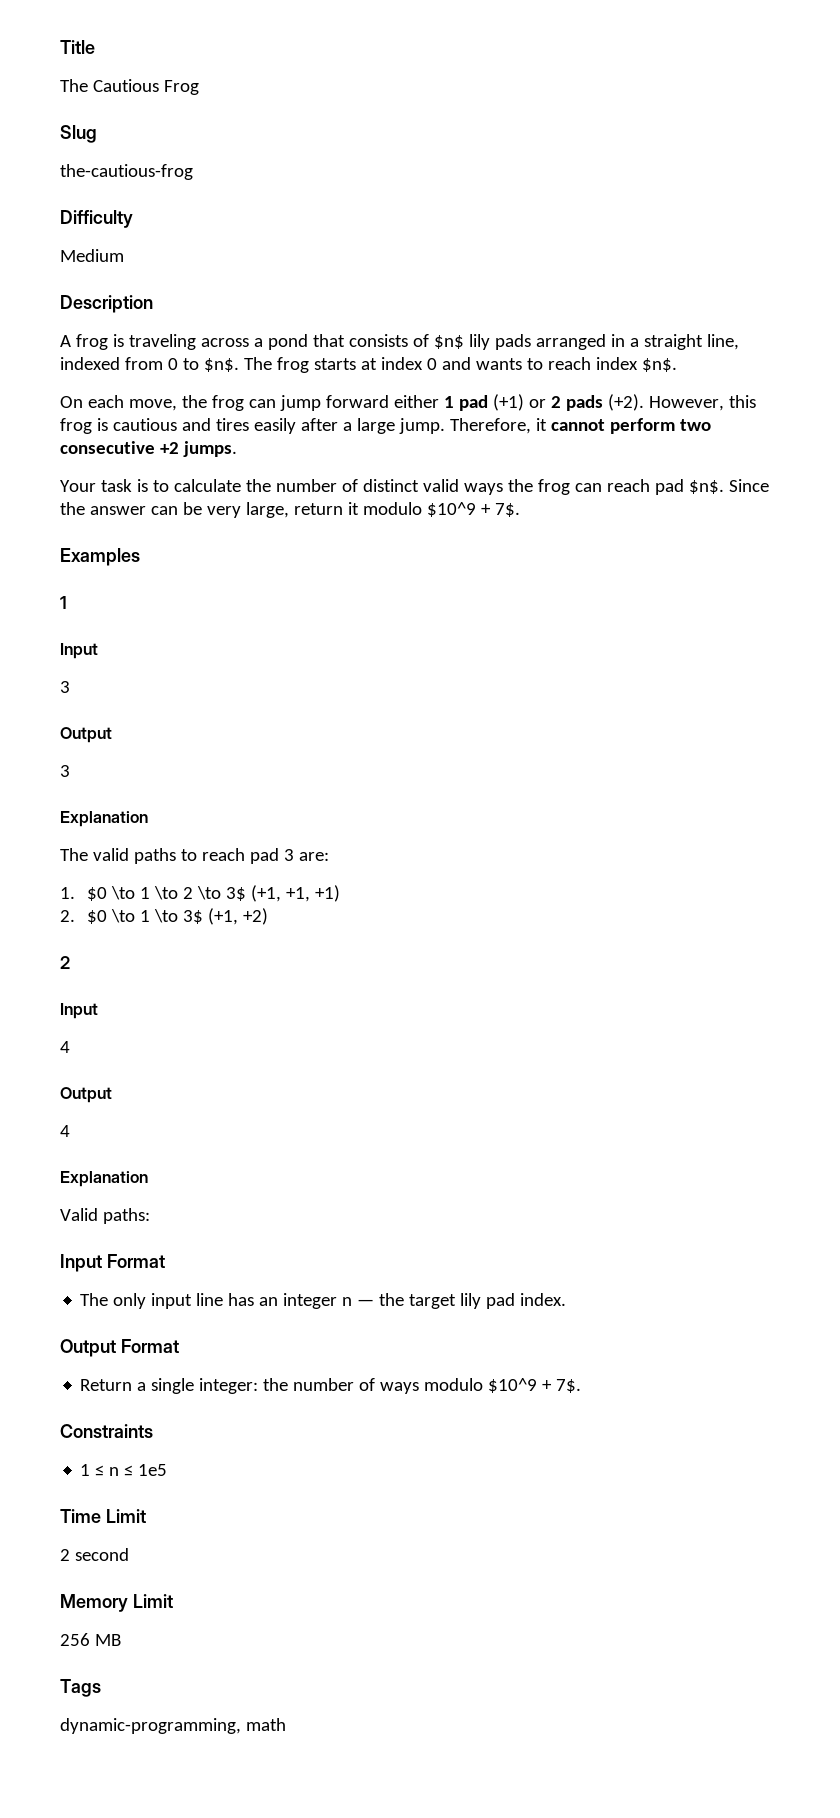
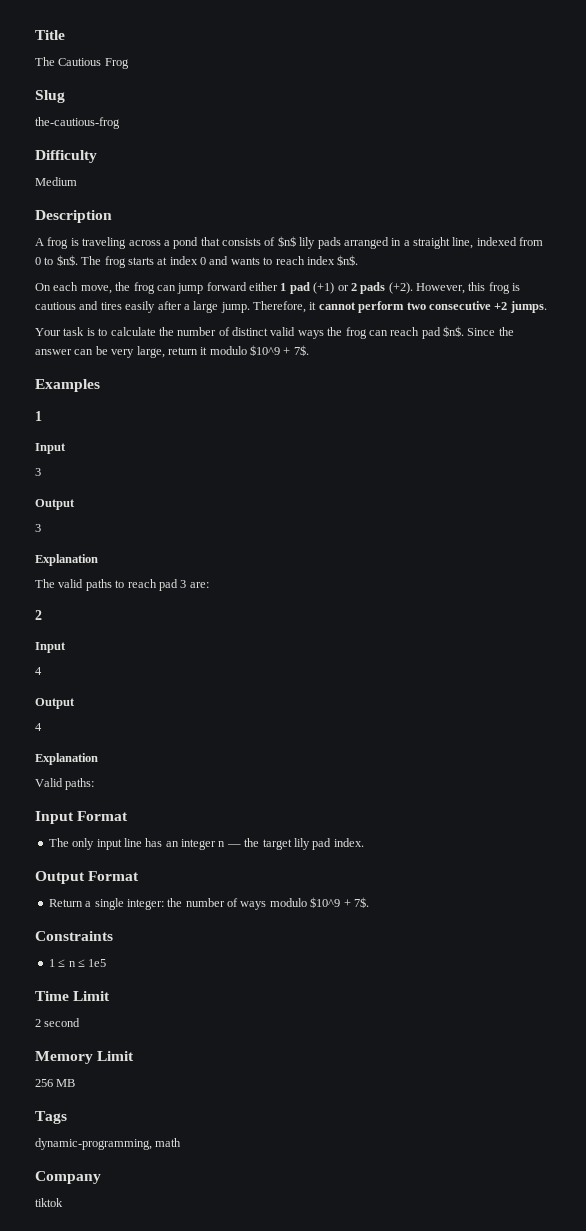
[60,885,341,902] [60,908,269,925] // 1. $0 \to 1 \to 2 \to 3$ (+1, +1, +1) // 2. $0 \to 1 \to 3$ (+1, +2) -> (209, 585) none
(286, 1724) none -> [35,1171,101,1184] [35,1198,63,1207] // Company // tiktok

